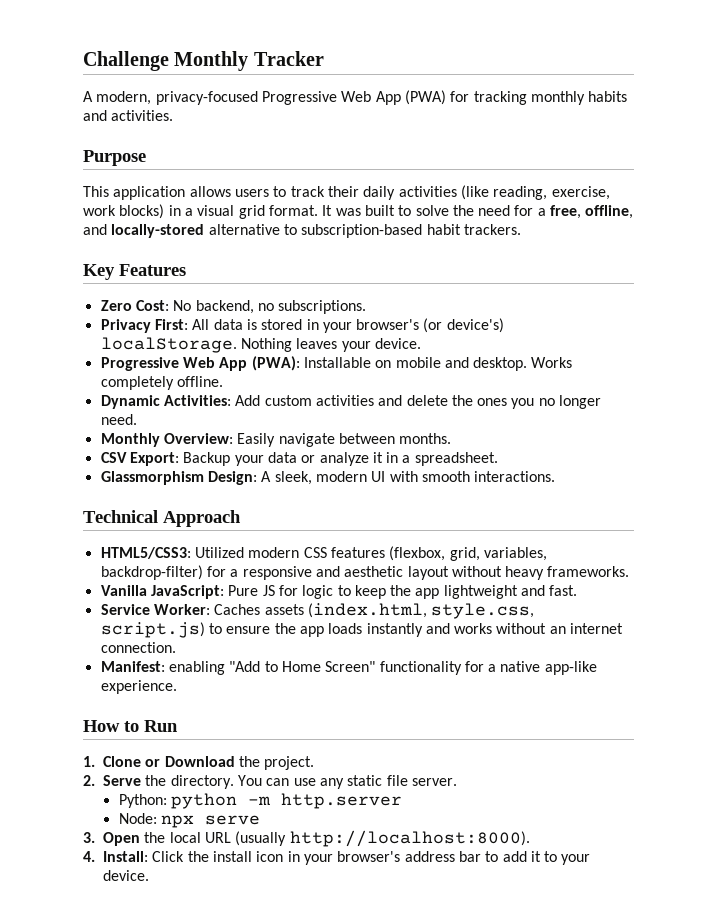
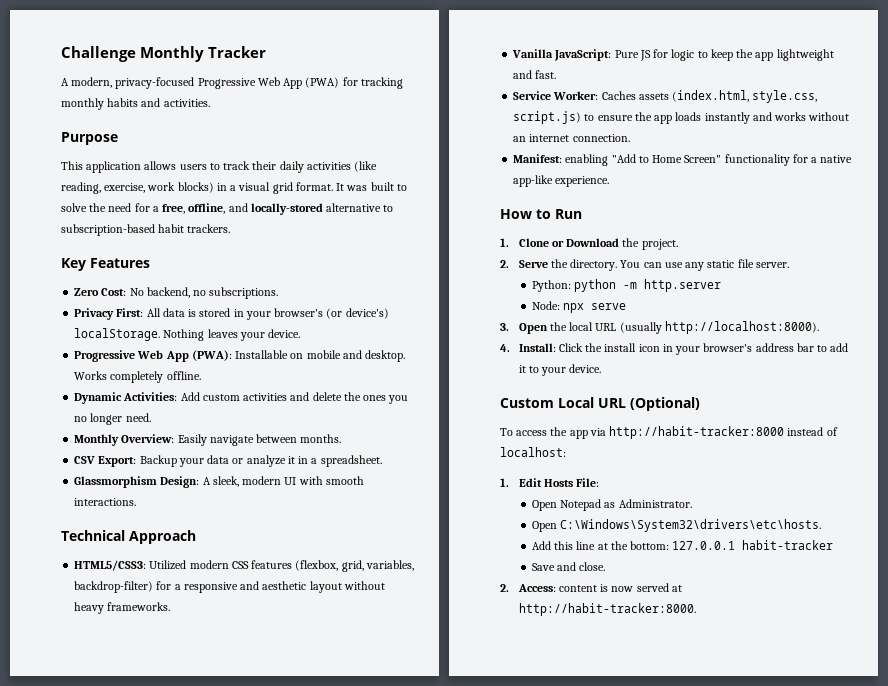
(149, 875) none -> [500,397,700,411] [500,426,838,439] [500,447,566,457] [500,478,600,487] [531,499,692,511] [531,519,822,532] [531,540,834,550] [531,562,606,571] [500,583,682,592] [518,603,696,616] // Custom Local URL (Optional) // To access the app via http://habit-tracker:8000 instead of localhost: // 1. Edit Hosts File: // Open Notepad as Administrator. // Open C:\Windows\System32\drivers\etc\hosts. // Add this line at the bottom: 127.0.0.1 habit-tracker // Save and close. // 2. Access: content is now served at http://habit-tracker:8000.

